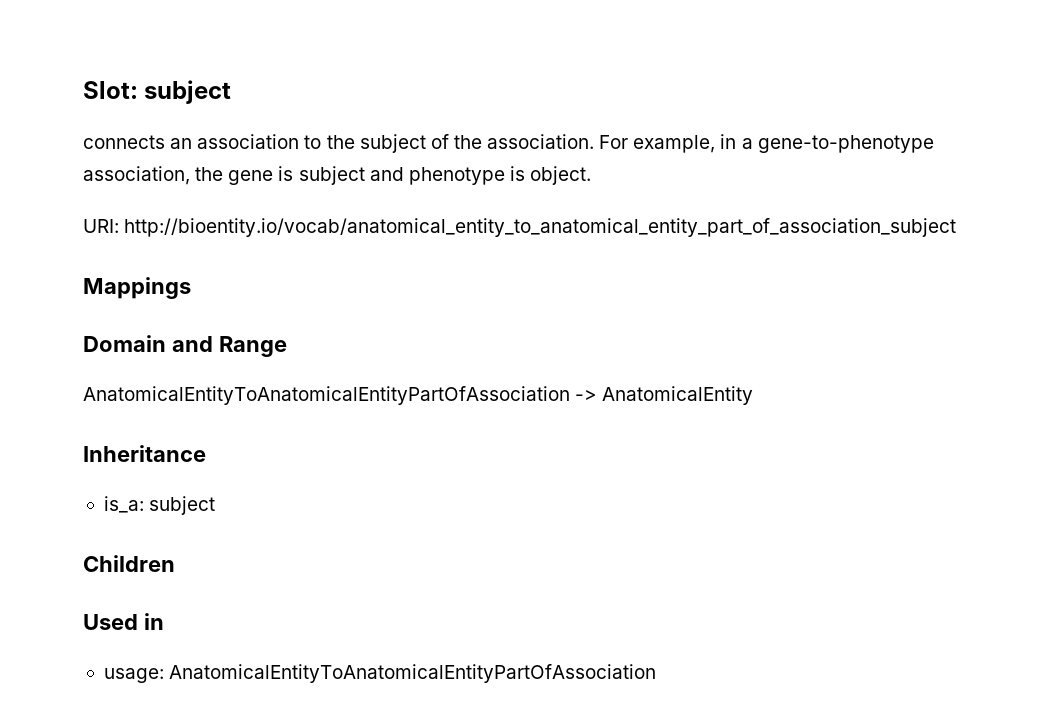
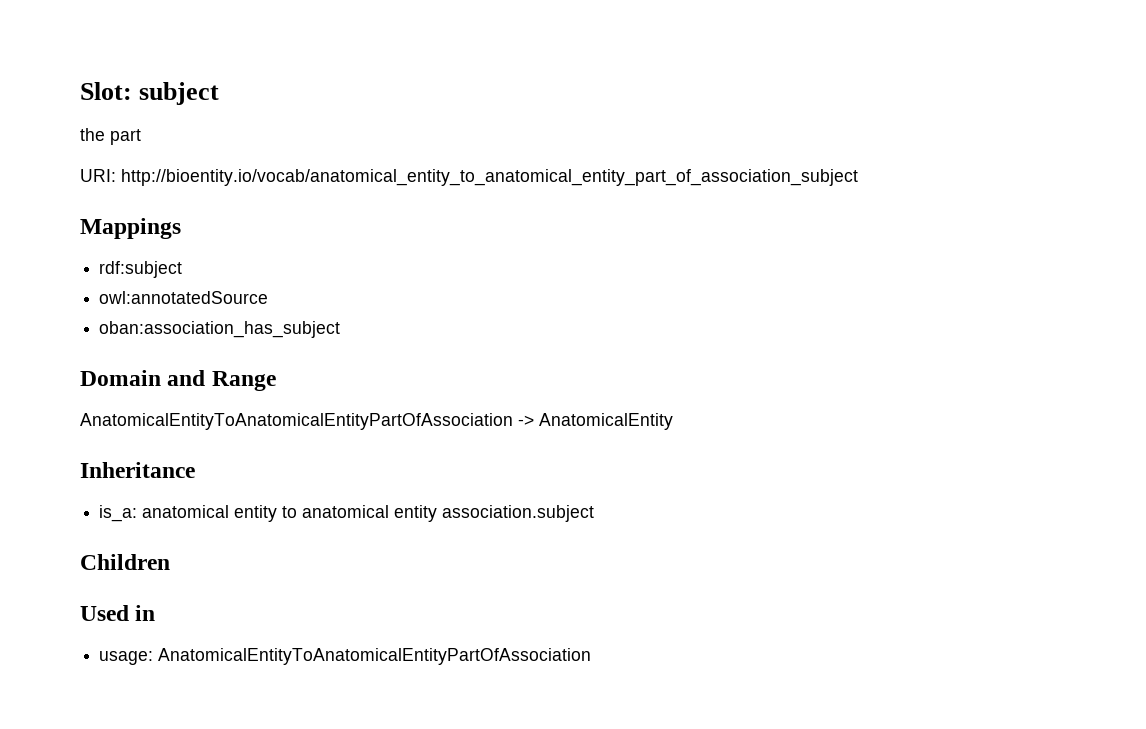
[83,134,934,153] [83,166,592,185] connects an association to the subject of the association. For example, in a gene-to-phenotype association, the gene is subject and phenotype is object. -> [80,128,141,145] the part
(191, 288) none -> [99,261,183,278] [99,291,269,304] [99,321,341,338] // rdf:subject // owl:annotatedSource // oban:association_has_subject
[149,496,216,515] subject -> [142,505,595,522] anatomical entity to anatomical entity association.subject

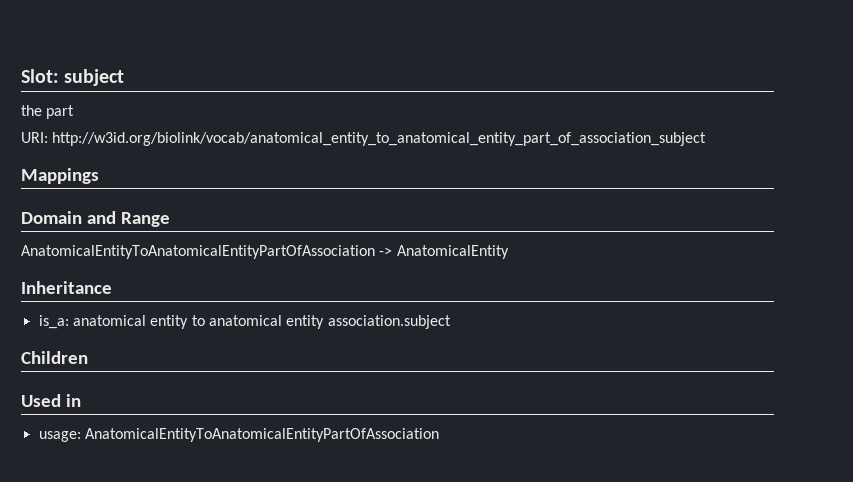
[121,169,858,186] http://bioentity.io/vocab/anatomical_entity_to_anatomical_entity_part_of_association_subject -> [52,132,707,146] http://w3id.org/biolink/vocab/anatomical_entity_to_anatomical_entity_part_of_association_subject
[99,261,183,278] [99,291,269,304] [99,321,341,338] // rdf:subject // owl:annotatedSource // oban:association_has_subject -> (99, 176) none

